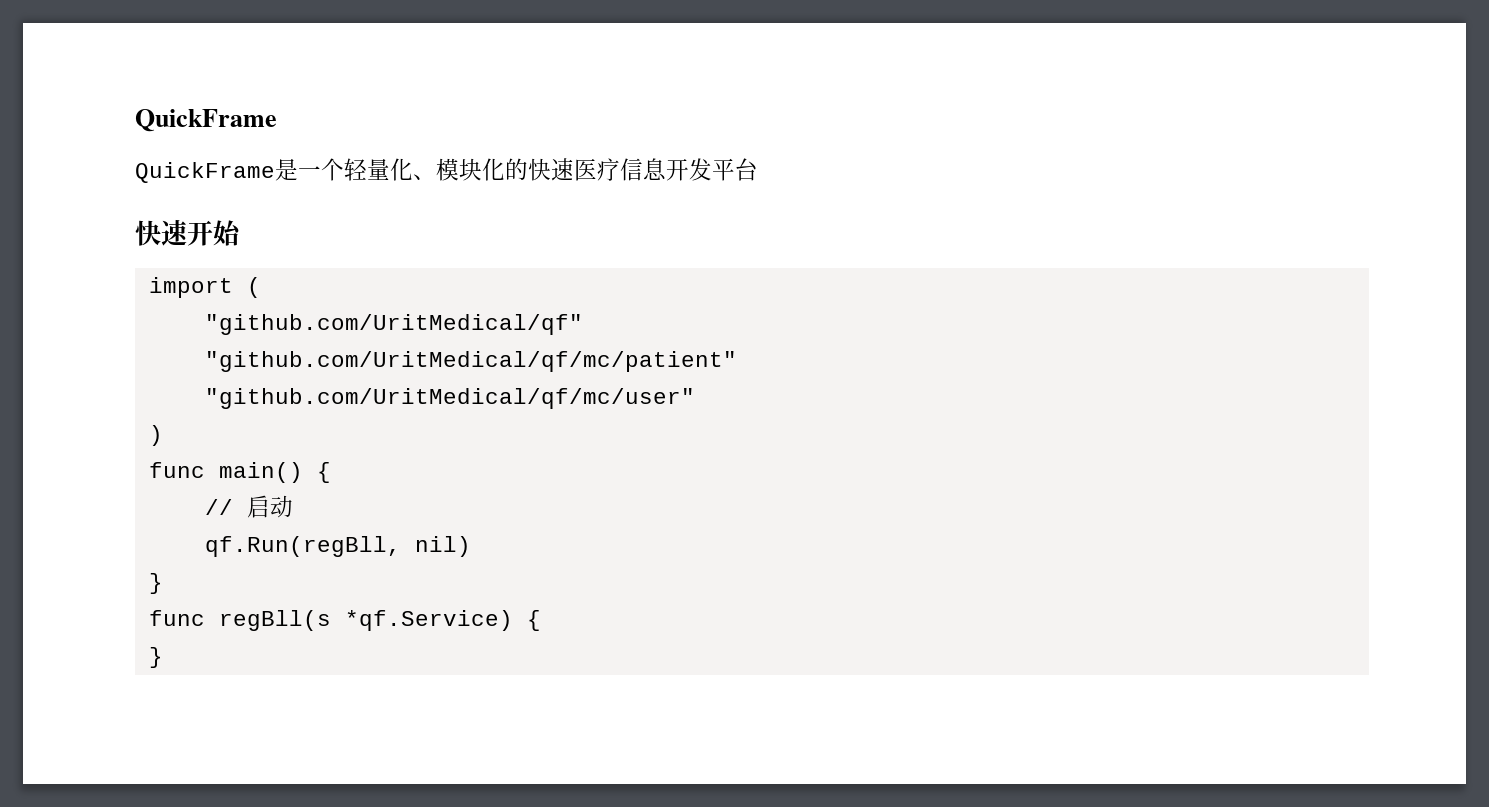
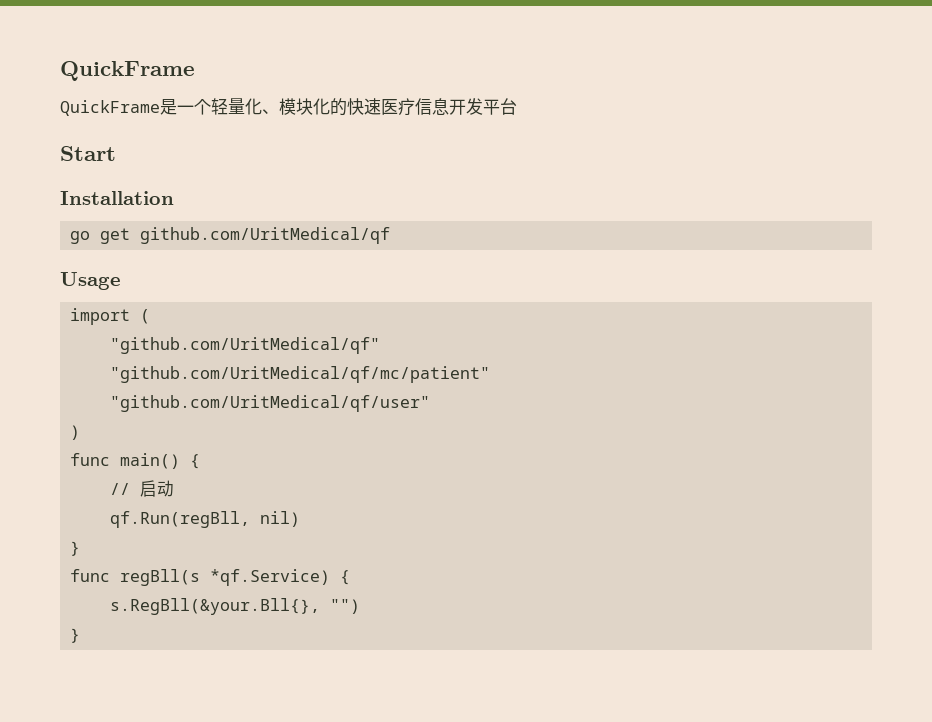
[135,219,241,246] 快速开始 -> [60,146,116,161] [60,191,174,205] [70,227,391,244] [60,272,121,290] Start // Installation // go get github.com/UritMedical/qf // Usage
[204,388,695,409] "github.com/UritMedical/qf/mc/user" -> [110,395,431,412] "github.com/UritMedical/qf/user"
(541, 620) none -> [110,598,361,615] // s.RegBll(&your.Bll{}, "")

